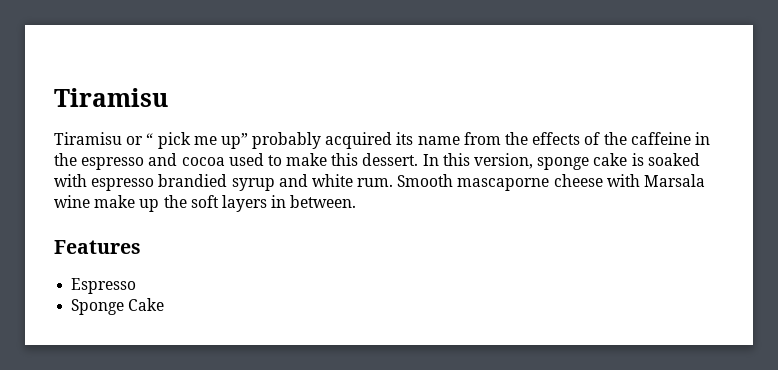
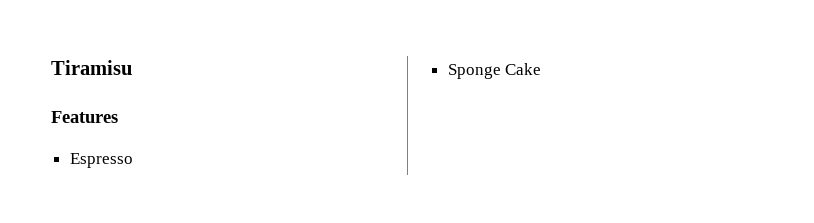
[54,88,168,107] [54,132,710,149] [54,153,700,170] [54,174,706,191] [54,195,357,212] Tiramisu // Tiramisu or “ pick me up” probably acquired its name from the effects of the caffeine in the espresso and cocoa used to make this dessert. In this version, sponge cake is soaked with espresso brandied syrup and white rum. Smooth mascaporne cheese with Marsala wine make up the soft layers in between. -> [51,60,132,75] Tiramisu

